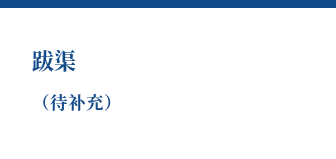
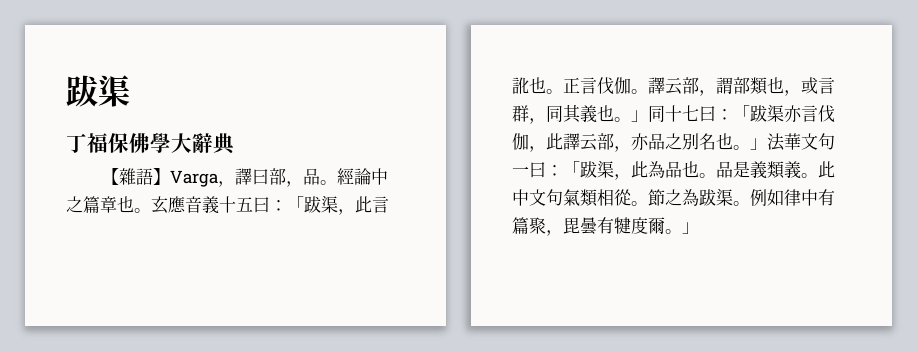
[32,93,122,111] （待补充） -> [66,133,236,155] [102,168,389,187] [66,196,389,215] [512,77,835,96] [512,104,835,124] [512,133,835,152] [512,161,835,180] [512,189,835,207] [512,217,699,236] 丁福保佛學大辭典 // 【雜語】Varga，譯曰部，品。經論中之篇章也。玄應音義十五曰：「跋渠，此言訛也。正言伐伽。譯云部，謂部類也，或言群，同其義也。」同十七曰：「跋渠亦言伐伽，此譯云部，亦品之別名也。」法華文句一曰：「跋渠，此為品也。品是義類義。此中文句氣類相從。節之為跋渠。例如律中有篇聚，毘曇有犍度爾。」

